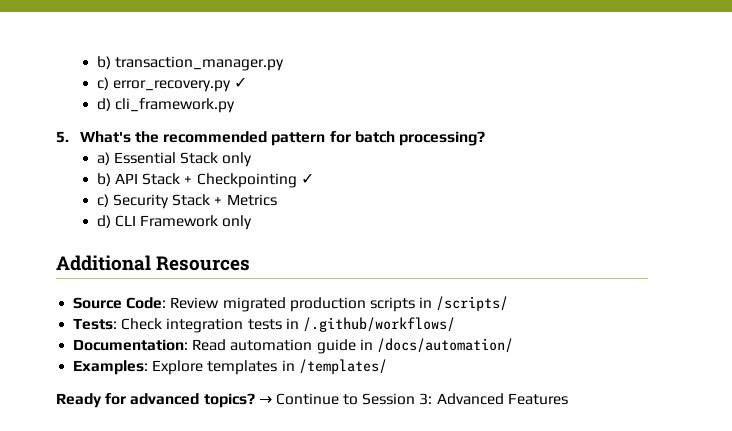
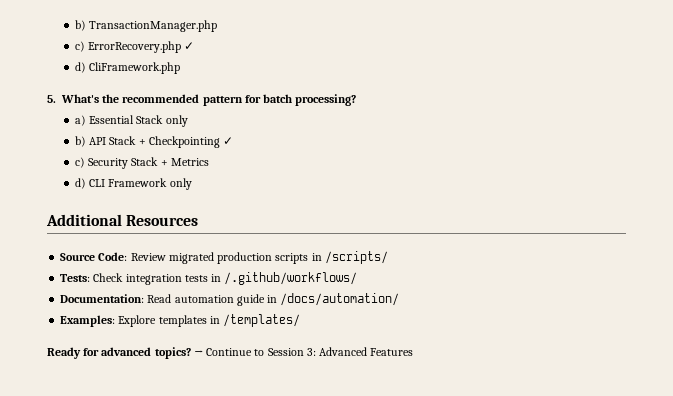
[96,56,285,71] [96,77,232,92] b) transaction_manager.py // c) error_recovery.py -> [74,20,218,32] [74,41,182,53] b) TransactionManager.php // c) ErrorRecovery.php
[115,98,236,113] cli_framework.py -> [89,62,181,74] CliFramework.php

